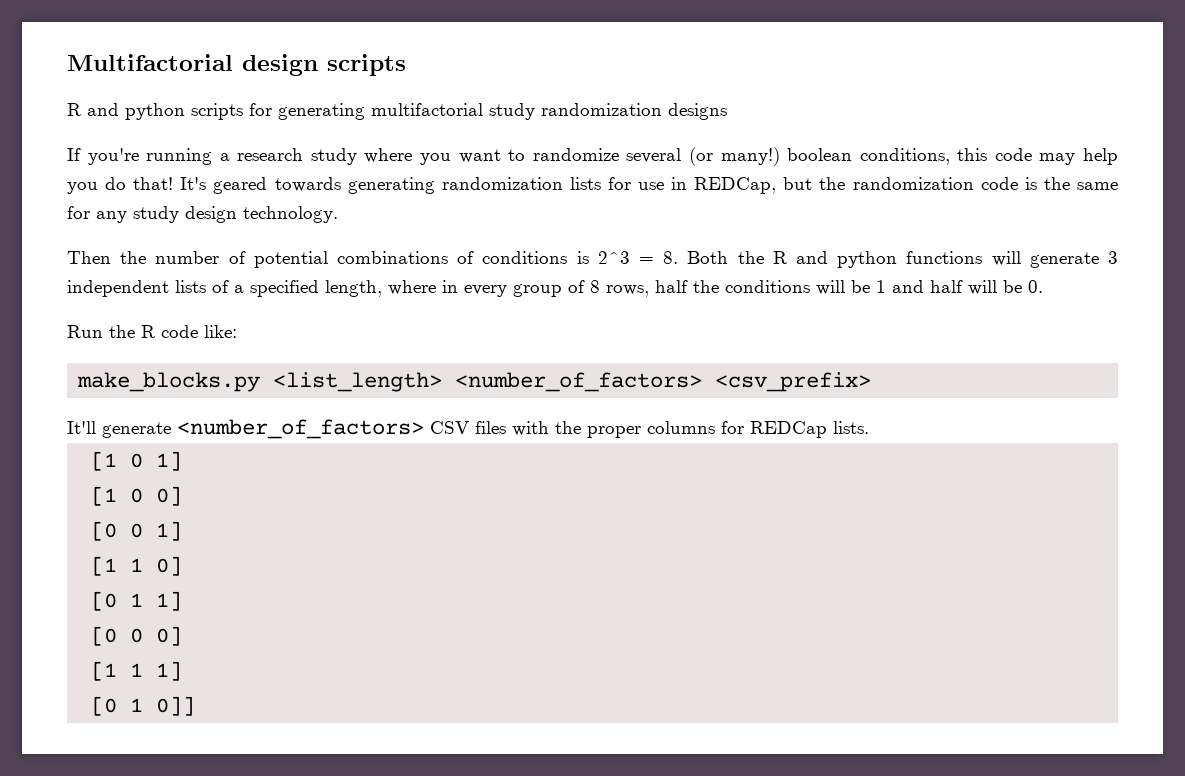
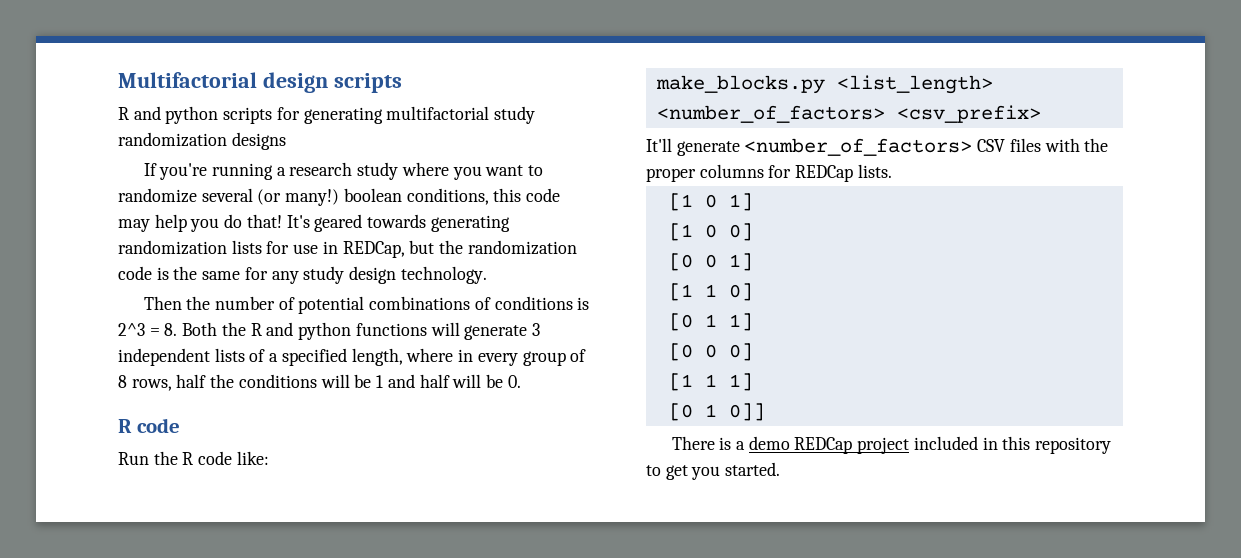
(1043, 286) none -> [118,418,180,433] // R code
(196, 706) none -> [671,436,1112,454] [646,462,781,480] // There is a demo REDCap project included in this repository to get you started.

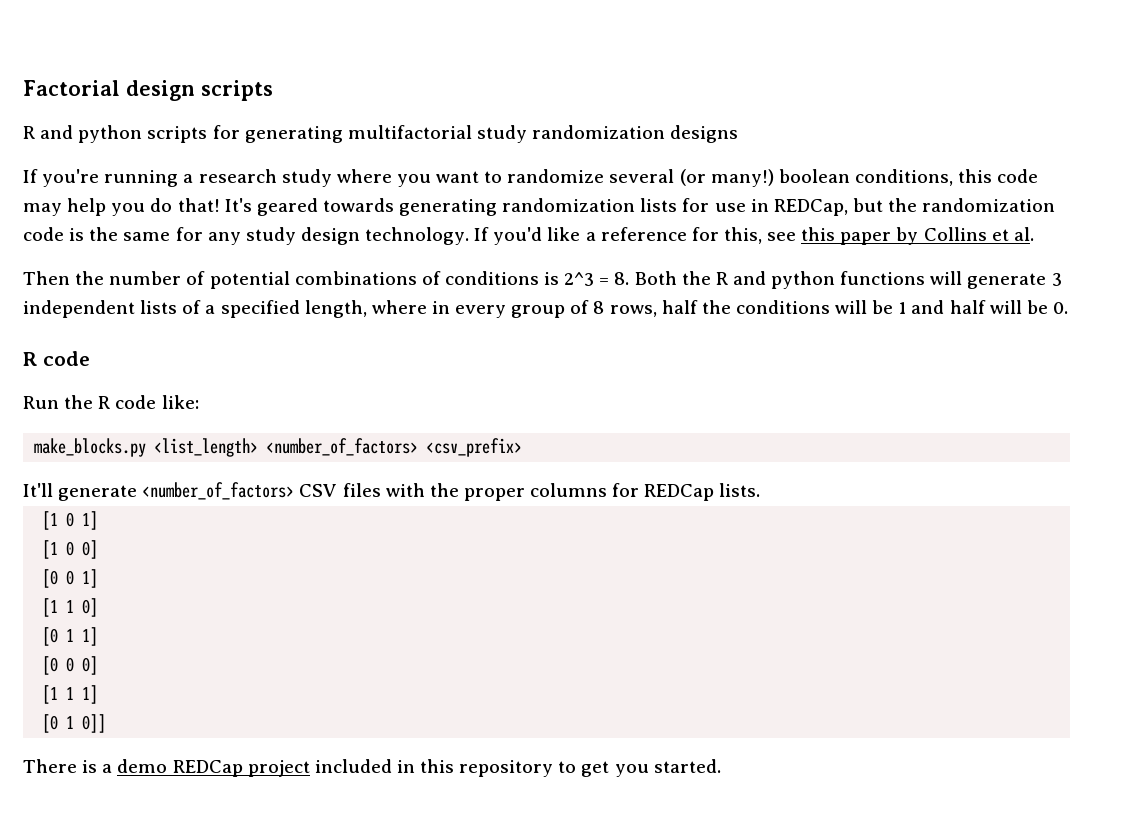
[118,72,257,88] Multifactorial -> [23,80,120,96] Factorial
(487, 275) none -> [474,227,1034,245] If you'd like a reference for this, see this paper by Collins et al.

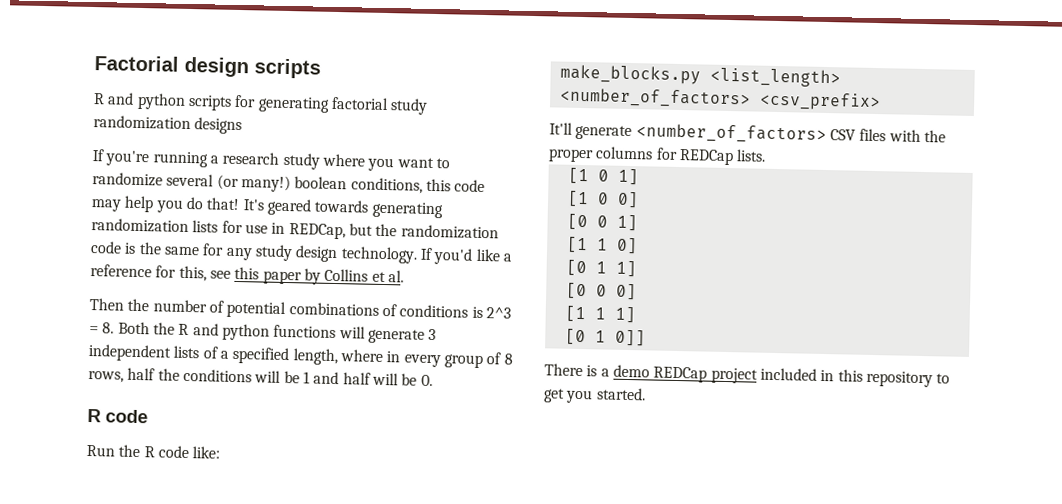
[347,125,472,139] multifactorial -> [330,96,389,111] factorial

